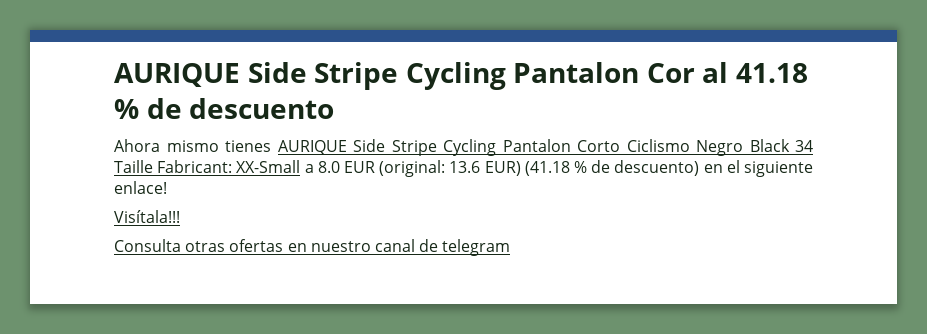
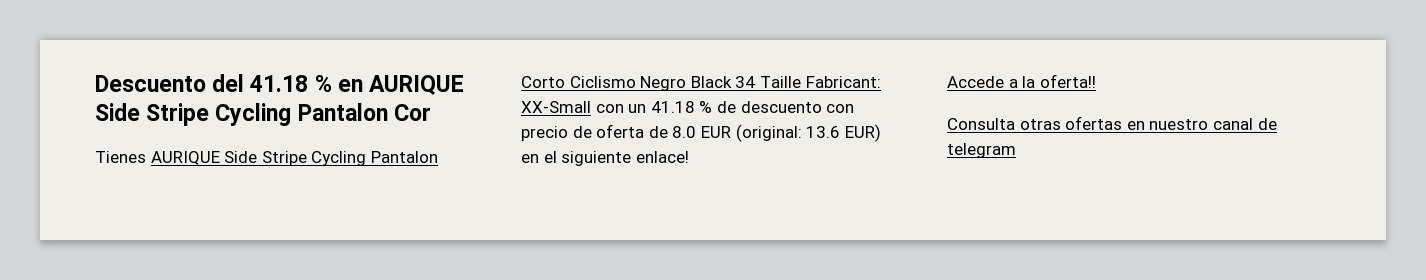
(114, 75) none -> [95,74,363,92] Descuento del 41.18 % en
[702,62,808,83] [114,98,335,119] [114,139,271,152] al 41.18 % de descuento // Ahora mismo tienes -> [95,151,146,163] // Tienes
[304,164,314,173] a -> [595,101,855,113] [521,124,668,141] con un 41.18 % de descuento con precio de oferta de
[524,160,700,176] (41.18 % de descuento) -> (881, 133) none
[114,210,180,223] Visítala!!! -> [947,74,1096,88] Accede a la oferta!!

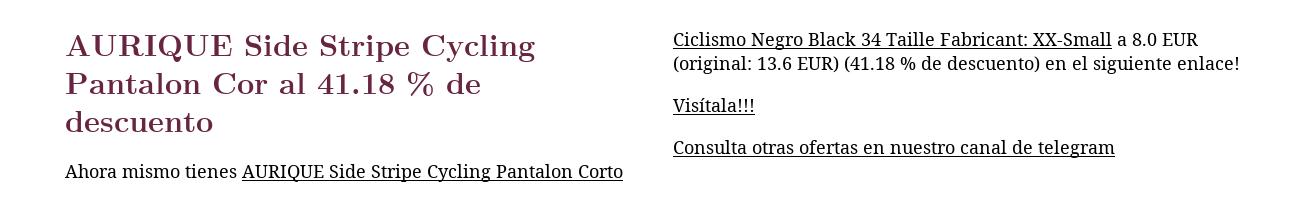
[95,74,363,92] Descuento del 41.18 % en -> (65, 48) none
[95,151,146,163] // Tienes -> [279,72,481,96] [65,111,213,132] [65,164,237,178] al 41.18 % de descuento // Ahora mismo tienes
[595,101,855,113] [521,124,668,141] con un 41.18 % de descuento con precio de oferta de -> [1117,36,1127,46] a
(881, 133) none -> [844,56,1040,73] (41.18 % de descuento)
[947,74,1096,88] Accede a la oferta!! -> [673,98,755,112] Visítala!!!

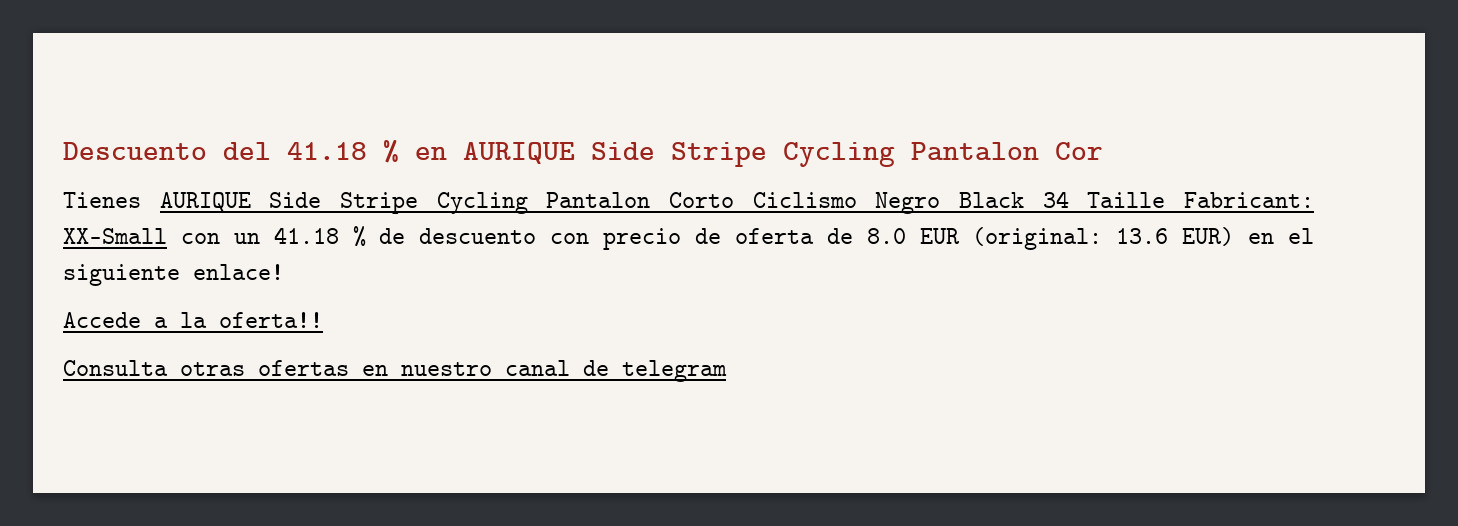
(65, 48) none -> [63,140,447,163] Descuento del 41.18 % en
[279,72,481,96] [65,111,213,132] [65,164,237,178] al 41.18 % de descuento // Ahora mismo tienes -> [63,192,141,208] // Tienes
[1117,36,1127,46] a -> [180,226,853,250] con un 41.18 % de descuento con precio de oferta de
[844,56,1040,73] (41.18 % de descuento) -> (1235, 236) none
[673,98,755,112] Visítala!!! -> [63,312,323,328] Accede a la oferta!!

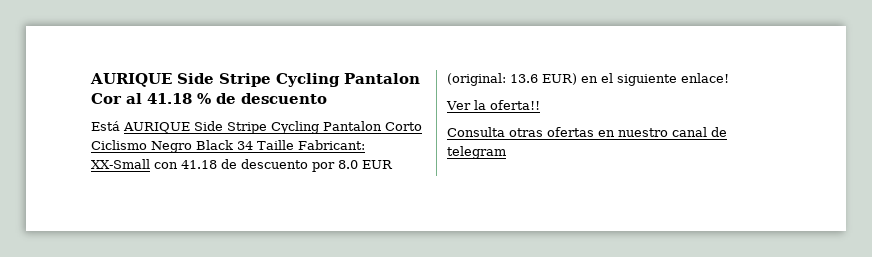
[63,140,447,163] Descuento del 41.18 % en -> (90, 80) none
[63,192,141,208] // Tienes -> [126,93,327,104] [91,121,120,131] al 41.18 % de descuento // Está
[233,226,853,250] un 41.18 % de descuento con precio de oferta de -> [181,159,335,172] 41.18 de descuento por
[63,312,168,328] Accede a -> [446,101,471,110] Ver

